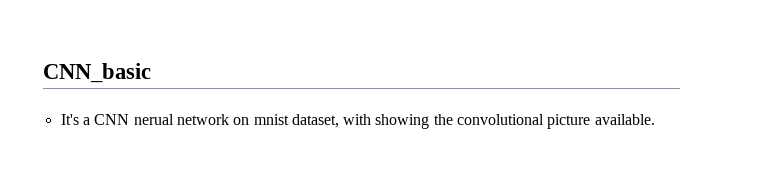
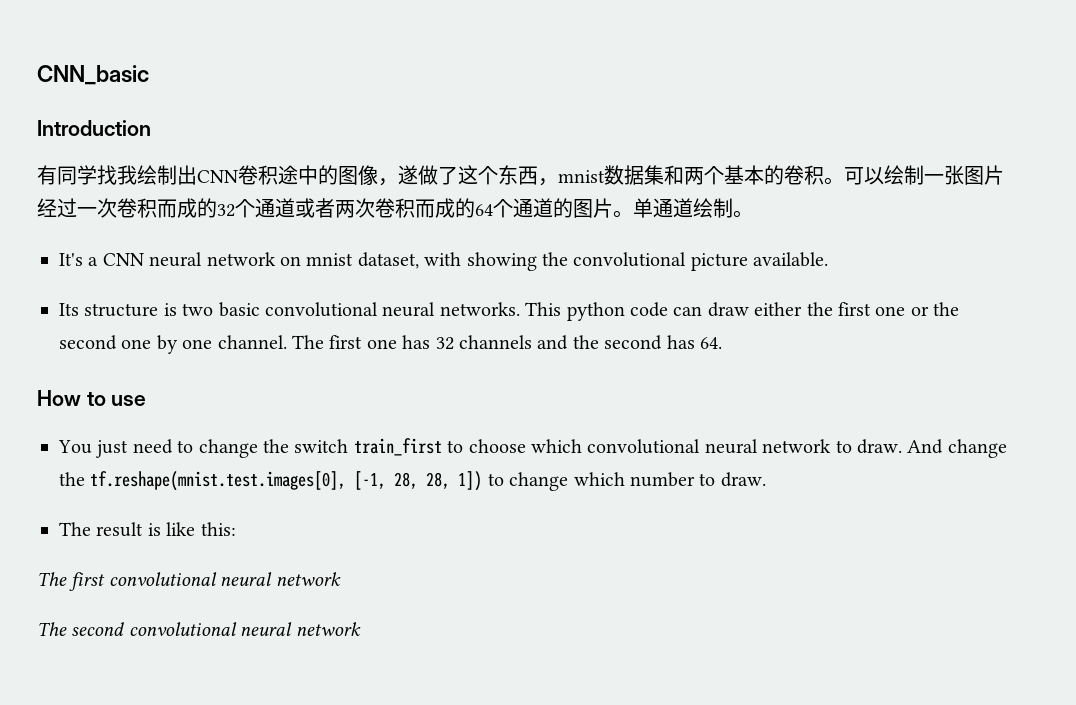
(151, 73) none -> [37,120,151,136] [37,165,1004,186] [37,198,753,218] // Introduction // 有同学找我绘制出CNN卷积途中的图像，遂做了这个东西，mnist数据集和两个基本的卷积。可以绘制一张图片经过一次卷积而成的32个通道或者两次卷积而成的64个通道的图片。单通道绘制。
[133,114,174,125] nerual -> [149,252,203,267] neural
(655, 119) none -> [59,302,960,321] [59,335,722,354] [37,390,147,406] [58,438,1007,458] [59,471,766,491] [59,522,236,537] [37,572,341,591] [37,622,361,636] // Its structure is two basic convolutional neural networks. This python code can draw either the first one or the second one by one channel. The first one has 32 channels and the second has 64. // How to use // You just need to change the switch train_first to choose which convolutional neural network to draw. And change the tf.reshape(mnist.test.images[0], [-1, 28, 28, 1]) to change which number to draw. // The result is like this: // The first convolutional neural network // The second convolutional neural network

